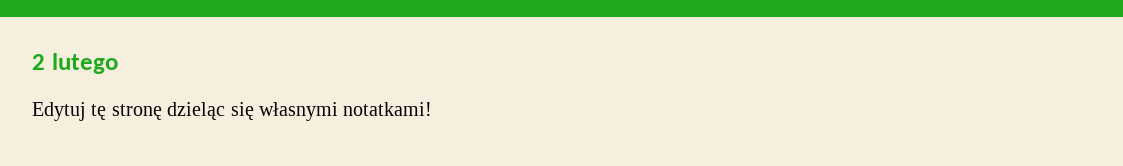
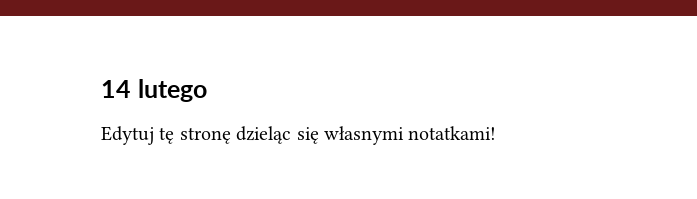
[32,54,45,70] 2 -> [101,80,131,98] 14

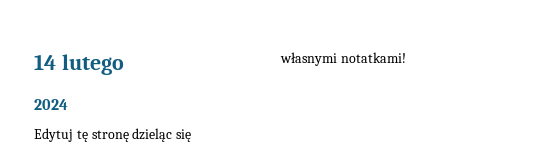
(207, 90) none -> [34,99,68,110] // 2024

